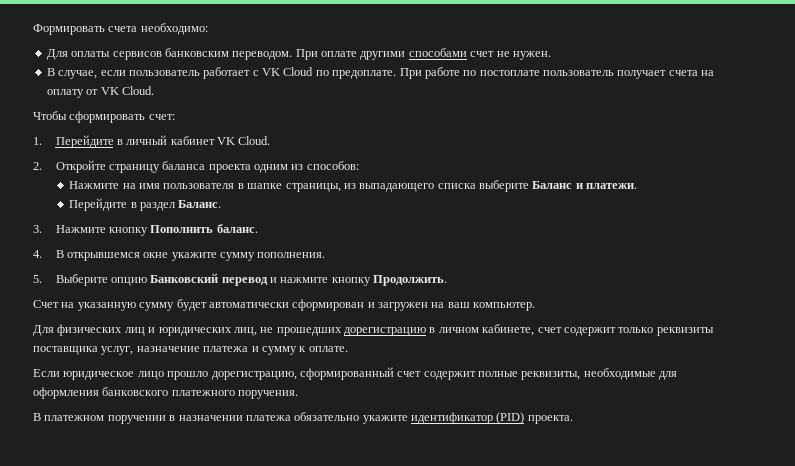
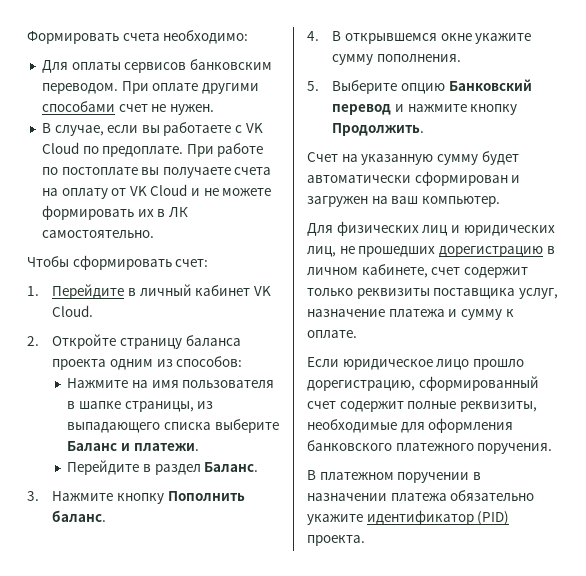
[128,67,251,79] пользователь работает -> [141,122,232,136] вы работаете
[543,70,667,79] пользователь получает -> [141,167,231,178] вы получаете
[121,86,154,95] Cloud. -> [150,184,272,196] [41,205,188,220] [41,230,154,238] Cloud и не можете формировать их в ЛК самостоятельно.

